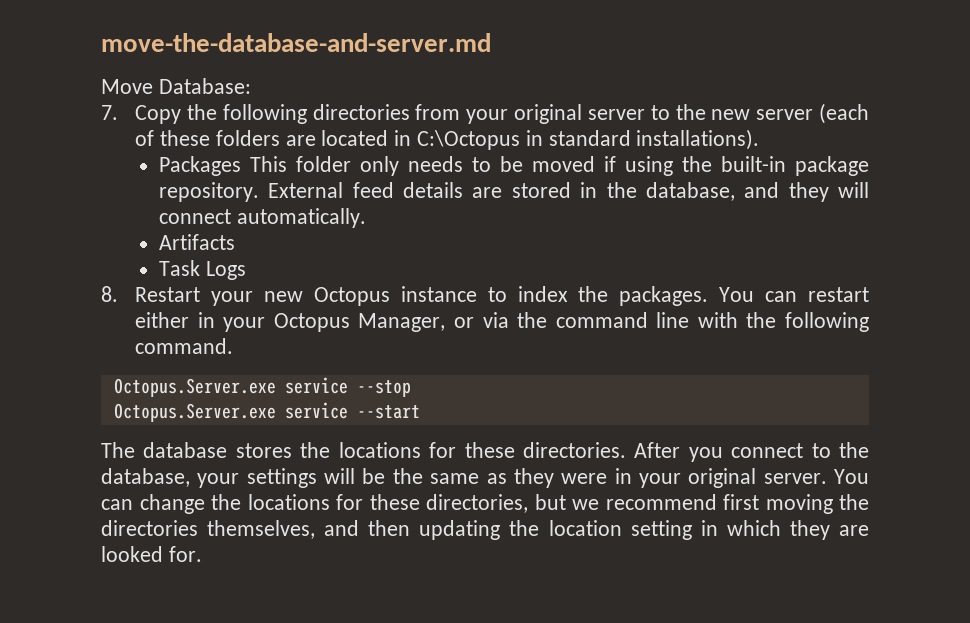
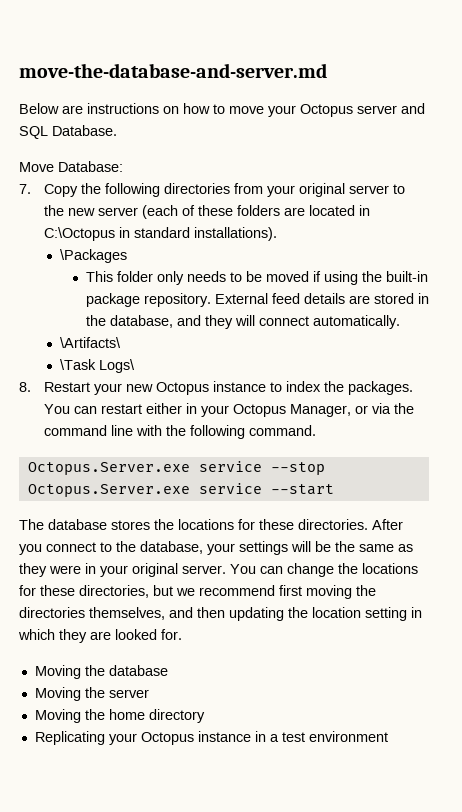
(491, 42) none -> [19,103,425,117] [19,125,117,139] // Below are instructions on how to move your Octopus server and SQL Database.
[158,156,241,176] Packages -> [60,249,128,263] \Packages //
[158,234,235,250] [158,260,246,280] Artifacts // Task Logs -> [60,337,122,348] [60,359,136,373] \Artifacts\ // \Task Logs\
(202, 554) none -> [34,665,168,679] [34,687,149,701] [34,709,205,723] [34,731,388,745] // Moving the database // Moving the server // Moving the home directory // Replicating your Octopus instance in a test environment

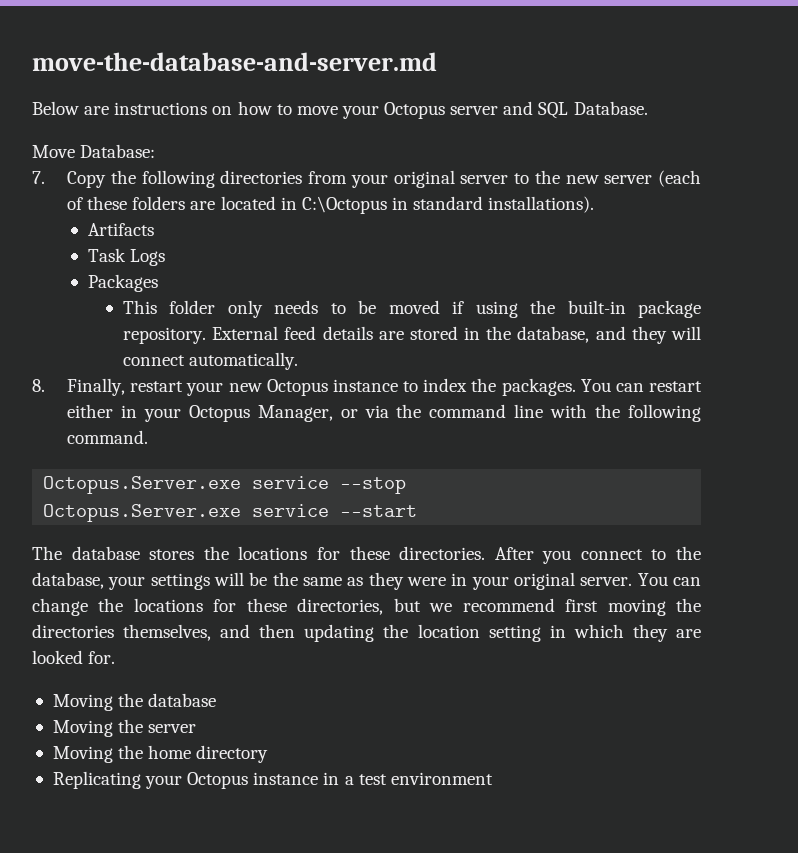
[60,249,128,263] \Packages -> [87,223,154,236] [87,248,166,266] [87,274,158,292] Artifacts // Task Logs // Packages
[60,337,122,348] [60,359,136,373] // \Artifacts\ // \Task Logs\ -> (299, 361) none
[44,382,91,392] Restart -> [67,378,184,396] Finally, restart

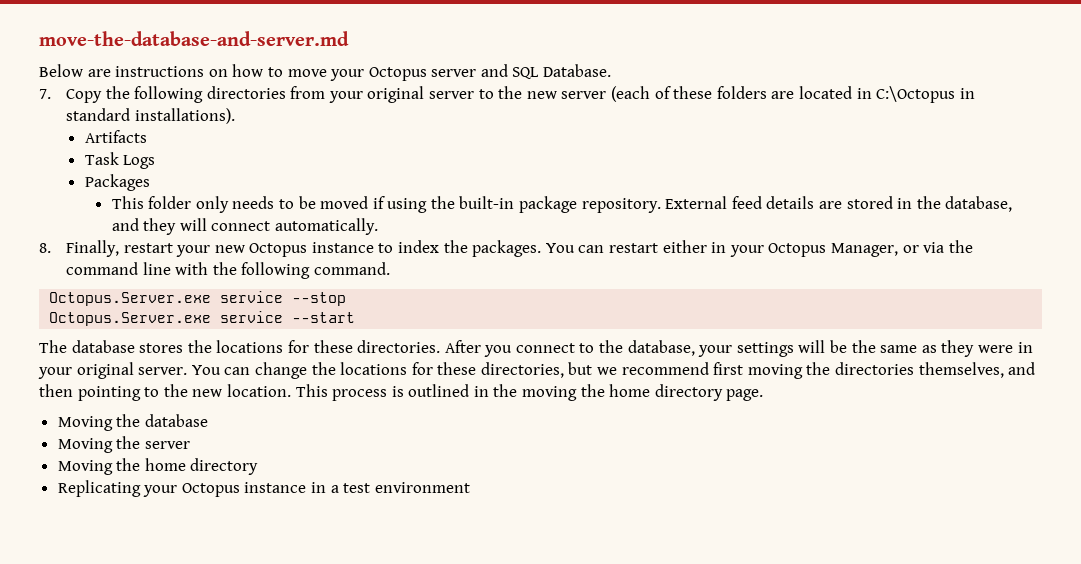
[32,144,156,158] // Move Database: -> (612, 70) none
[304,624,701,642] [32,650,116,664] updating the location setting in which they are looked for. -> [77,384,764,401] pointing to the new location. This process is outlined in the moving the home directory page.

